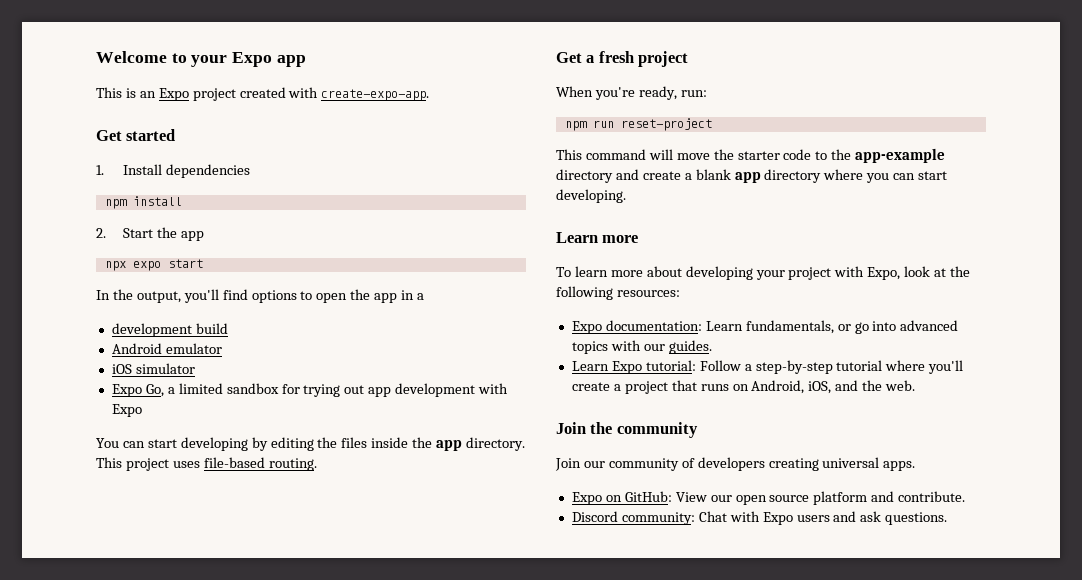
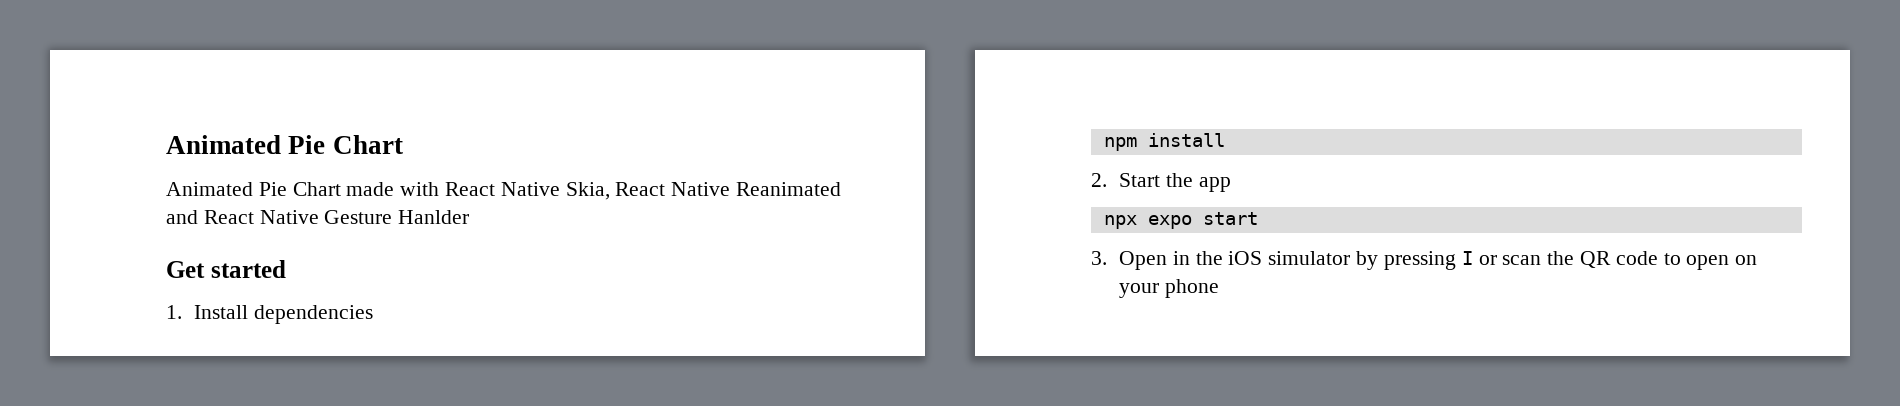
[96,51,306,67] [96,87,430,101] Welcome to your Expo app // This is an Expo project created with create-expo-app. -> [166,135,403,154] [166,182,842,200] [166,210,470,224] Animated Pie Chart // Animated Pie Chart made with React Native Skia, React Native Reanimated and React Native Gesture Hanlder
[96,289,425,303] [111,323,228,337] [111,343,222,354] [111,363,195,374] [111,383,509,397] [111,404,142,417] [96,437,526,451] [96,457,317,471] [556,51,689,67] [556,86,707,100] [564,118,712,131] [556,148,946,163] [556,169,948,183] [556,189,626,203] [556,232,639,243] [556,266,971,280] [556,286,680,300] [571,320,959,334] [571,340,712,354] [571,360,964,374] [571,380,916,394] [556,422,698,438] [555,457,916,471] [571,491,966,505] [571,511,948,525] In the output, you'll find options to open the app in a // development build // Android emulator // iOS simulator // Expo Go, a limited sandbox for trying out app development with Expo // You can start developing by editing the files inside the app directory. This project uses file-based routing. // Get a fresh project // When you're ready, run: // npm run reset-project // This command will move the starter code to the app-example directory and create a blank app directory where you can start developing. // Learn more // To learn more about developing your project with Expo, look at the following resources: // Expo documentation: Learn fundamentals, or go into advanced topics with our guides. // Learn Expo tutorial: Follow a step-by-step tutorial where you'll create a project that runs on Android, iOS, and the web. // Join the community // Join our community of developers creating universal apps. // Expo on GitHub: View our open source platform and contribute. // Discord community: Chat with Expo users and ask questions. -> [1091,251,1758,270] [1119,279,1219,298] 3. Open in the iOS simulator by pressing I or scan the QR code to open on your phone

